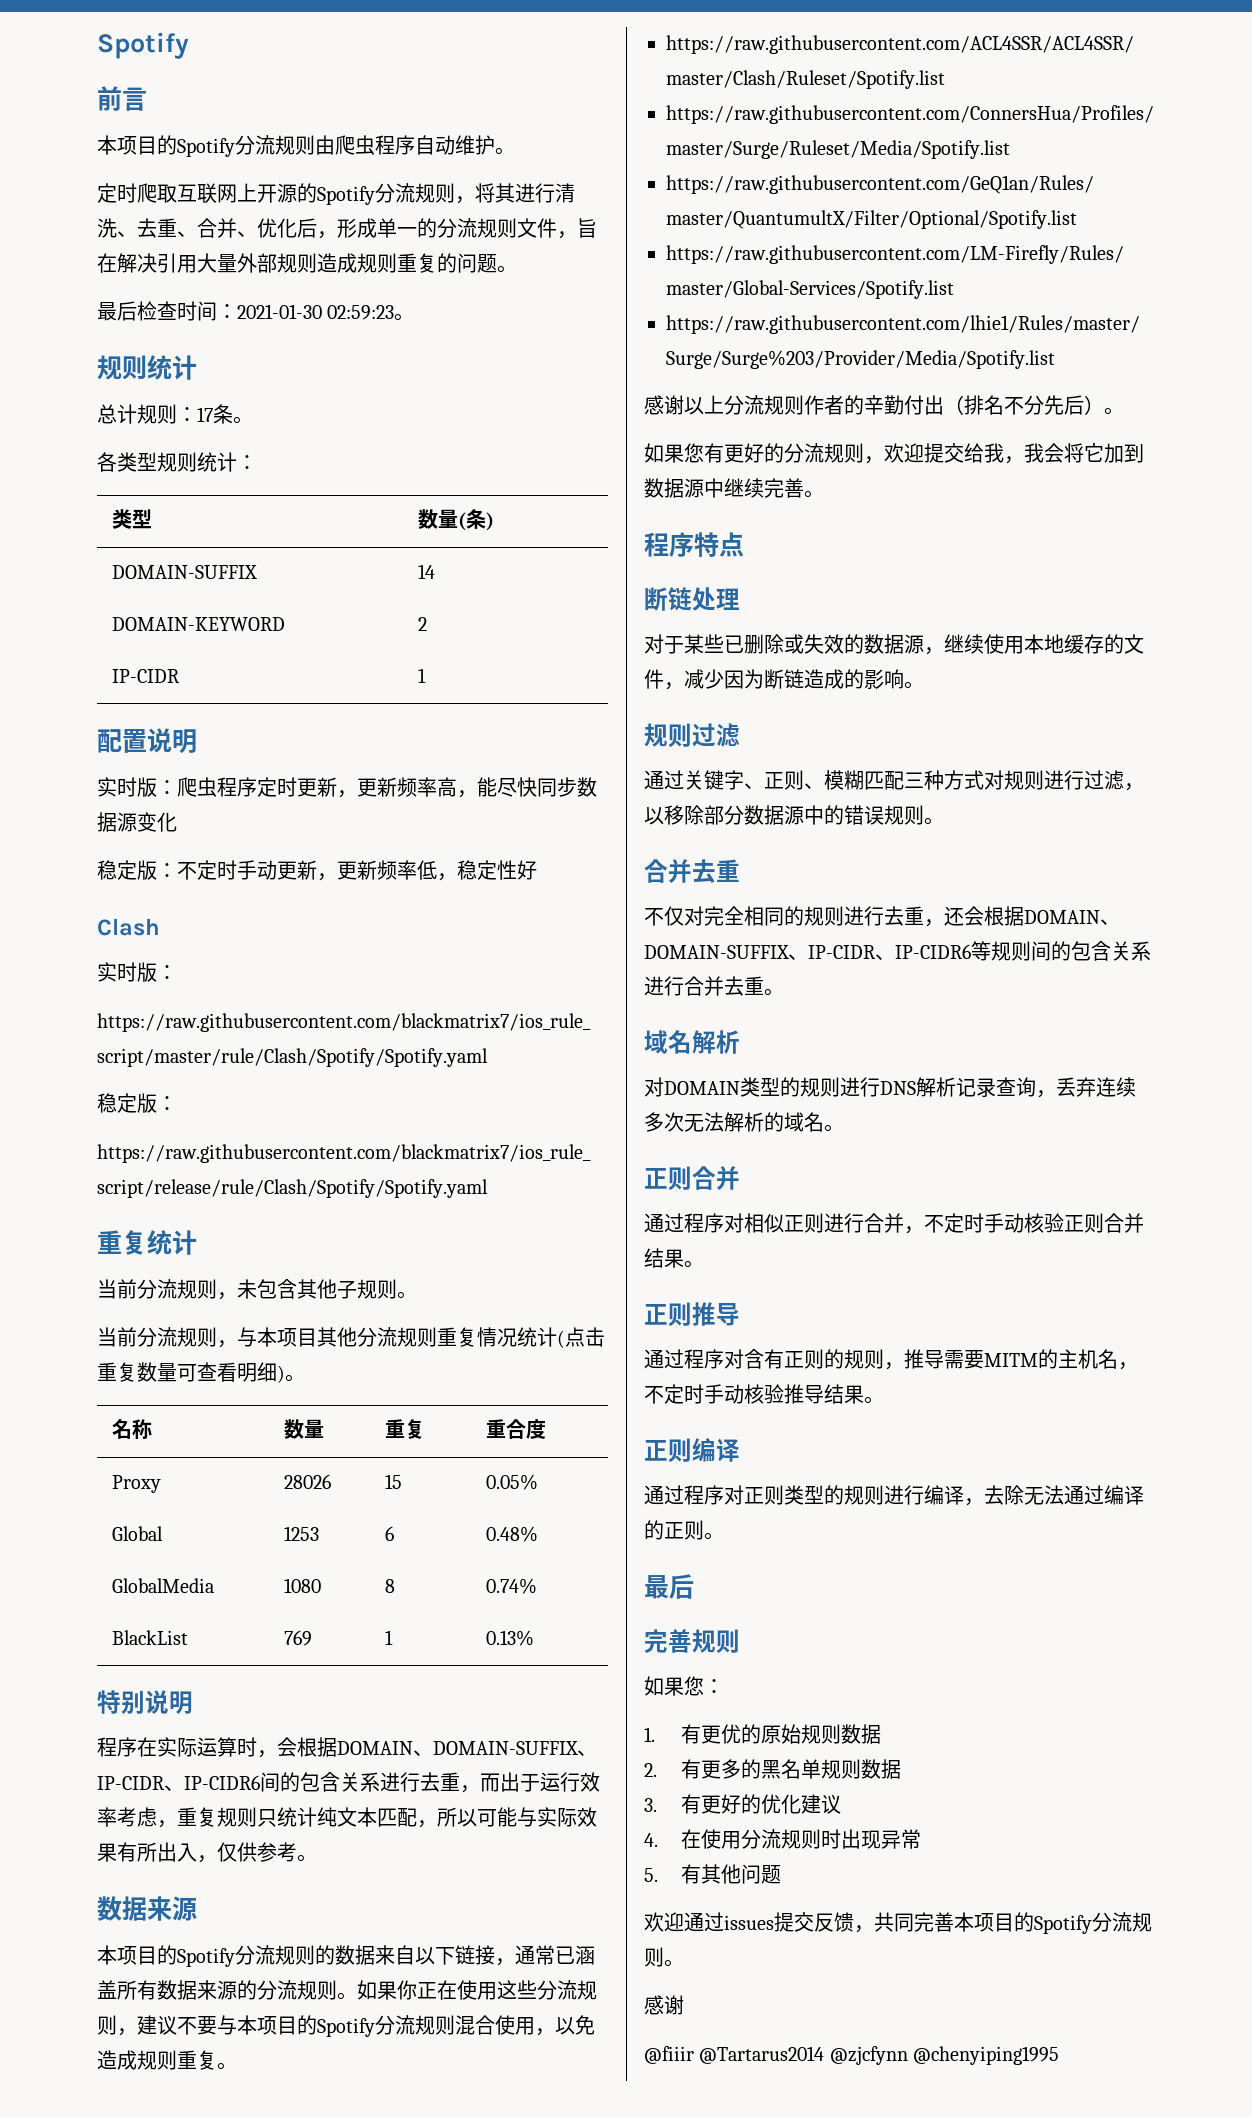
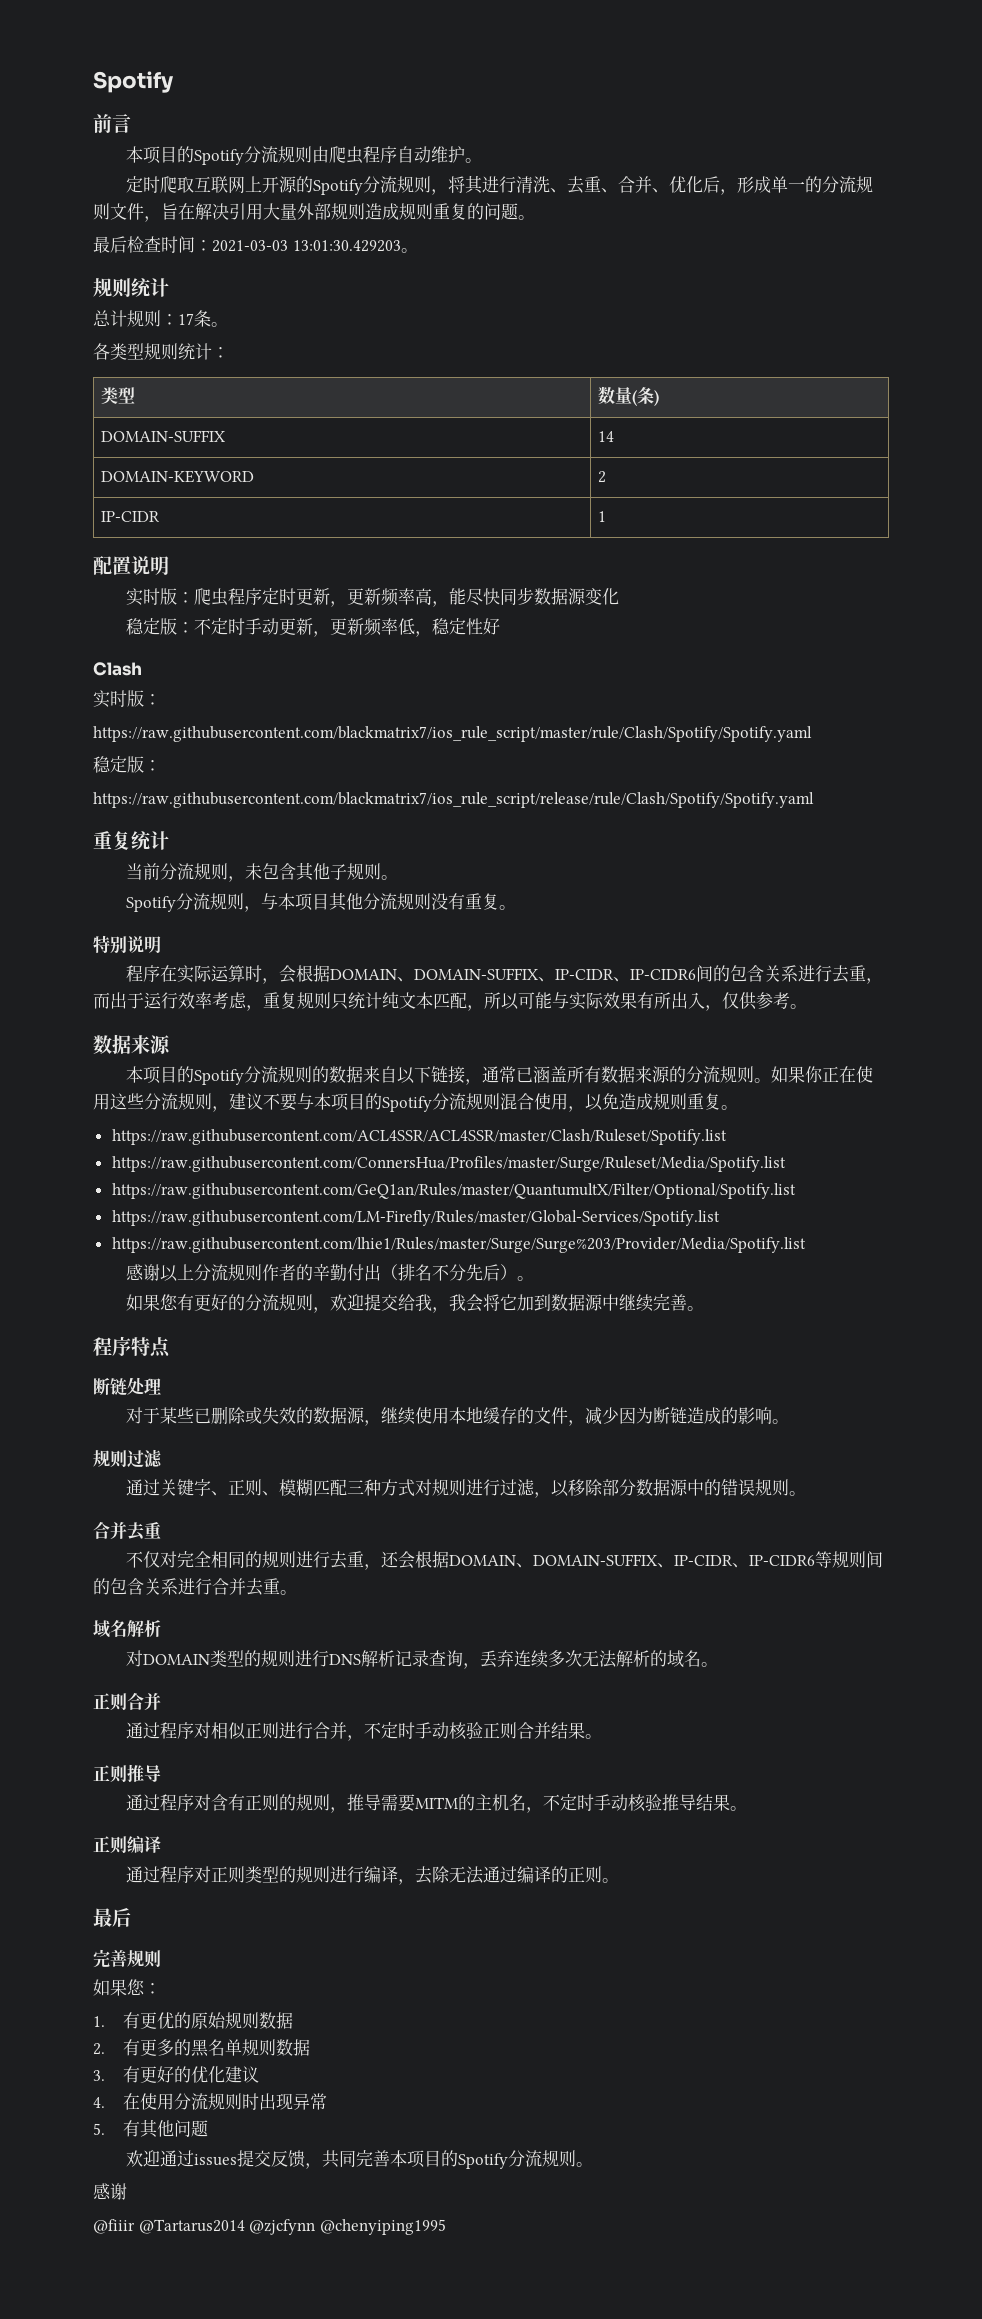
[237,304,395,320] 2021-01-30 02:59:23 -> [212,240,401,252] 2021-03-03 13:01:30.429203
[97,1327,137,1347] 当前 -> [126,896,177,912] Spotify
[437,1327,605,1348] [97,1362,305,1383] [111,1419,152,1440] [283,1419,324,1439] [384,1419,425,1439] [485,1419,546,1439] [111,1475,161,1493] [283,1474,331,1489] [384,1474,402,1489] [485,1474,538,1490] [111,1526,163,1541] [283,1526,319,1541] [384,1526,394,1541] [485,1526,538,1542] [111,1578,214,1593] [283,1578,321,1593] [384,1579,395,1593] [485,1578,537,1594] [111,1630,188,1645] [283,1630,312,1646] [384,1630,393,1645] [485,1630,534,1646] 重复情况统计(点击重复数量可查看明细)。 // 名称 | 数量 | 重复 | 重合度 // Proxy | 28026 | 15 | 0.05% // Global | 1253 | 6 | 0.48% // GlobalMedia | 1080 | 8 | 0.74% // BlackList | 769 | 1 | 0.13% -> [431,893,517,910] 没有重复。

